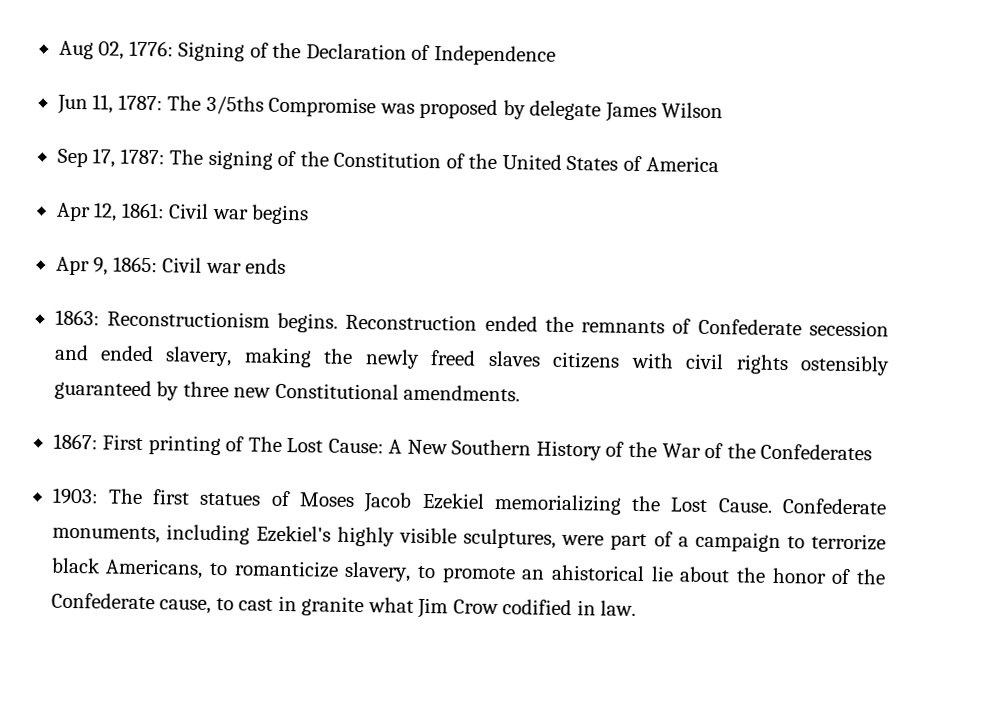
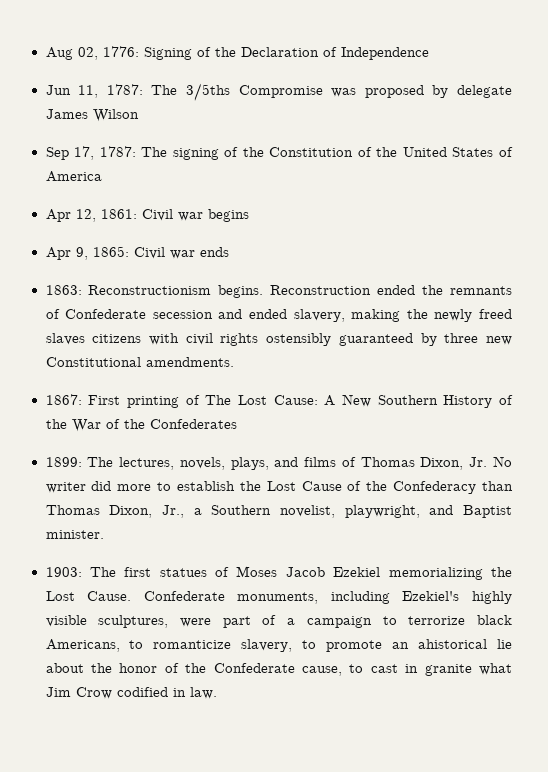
(873, 452) none -> [45,456,512,470] [45,481,514,494] [45,505,512,518] [45,530,104,539] // 1899: The lectures, novels, plays, and films of Thomas Dixon, Jr. No writer did more to establish the Lost Cause of the Confederacy than Thomas Dixon, Jr., a Southern novelist, playwright, and Baptist minister.

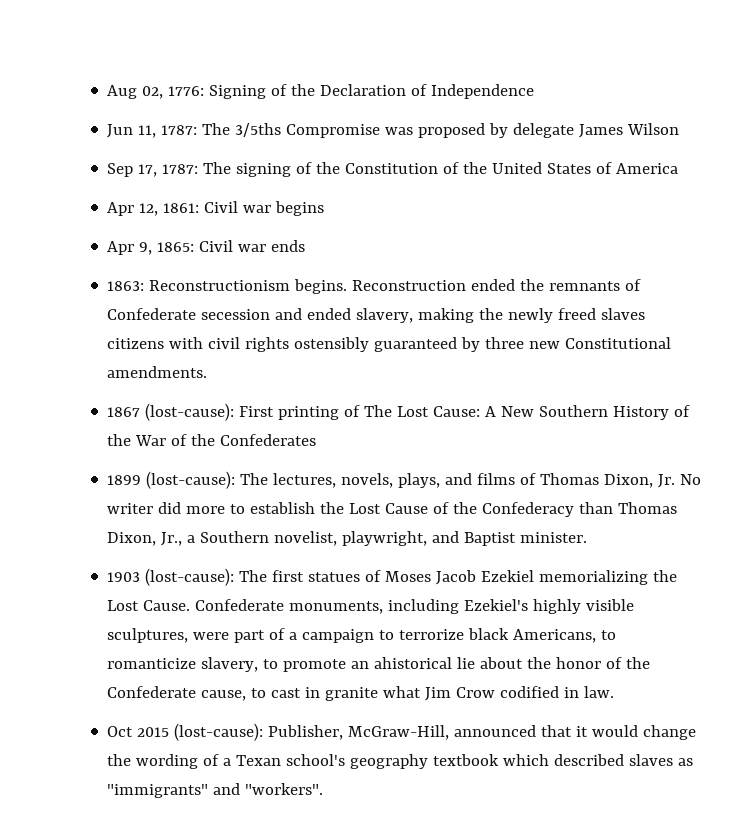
[45,394,82,405] 1867: -> [107,403,235,421] 1867 (lost-cause):
[45,457,82,467] 1899: -> [107,471,236,489] 1899 (lost-cause):
[45,567,82,577] 1903: -> [107,568,235,586] 1903 (lost-cause):
(217, 693) none -> [107,723,697,741] [107,754,694,769] [107,783,324,798] // Oct 2015 (lost-cause): Publisher, McGraw-Hill, announced that it would change the wording of a Texan school's geography textbook which described slaves as "immigrants" and "workers".

